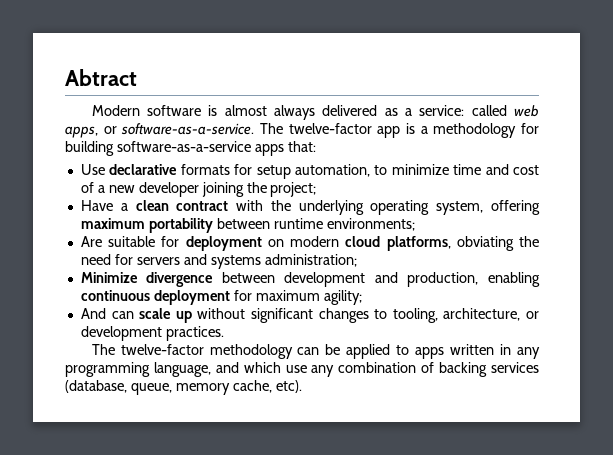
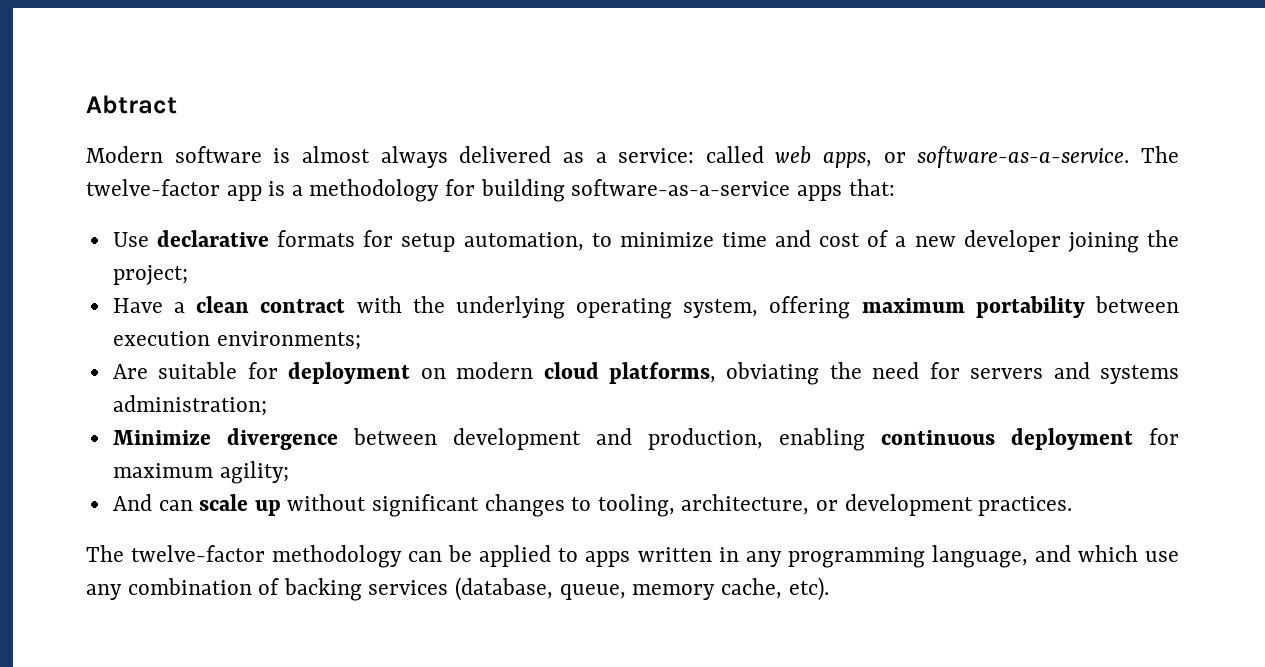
[273,218,323,229] runtime -> [112,331,210,346] execution

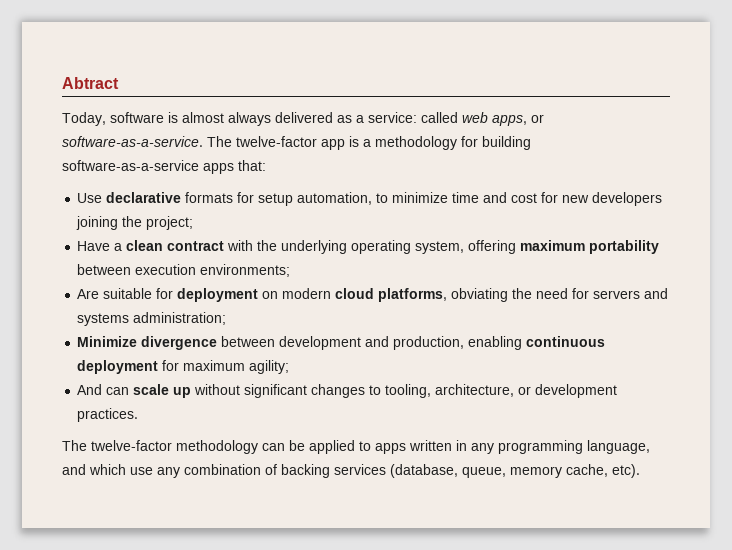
[86,146,163,163] Modern -> [62,112,106,126] Today,
[867,230,1061,252] of a new developer -> [541,192,663,206] for new developers

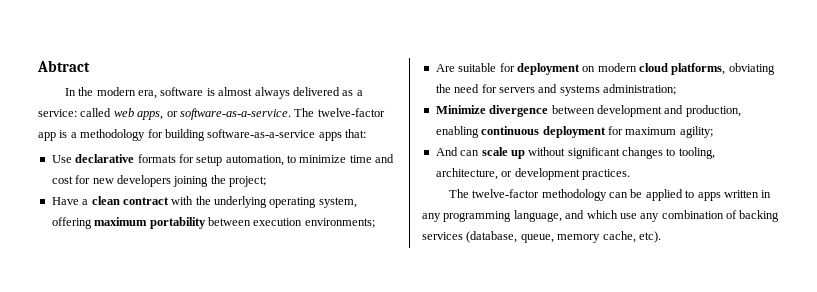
[62,112,106,126] Today, -> [64,87,158,99] In the modern era,

